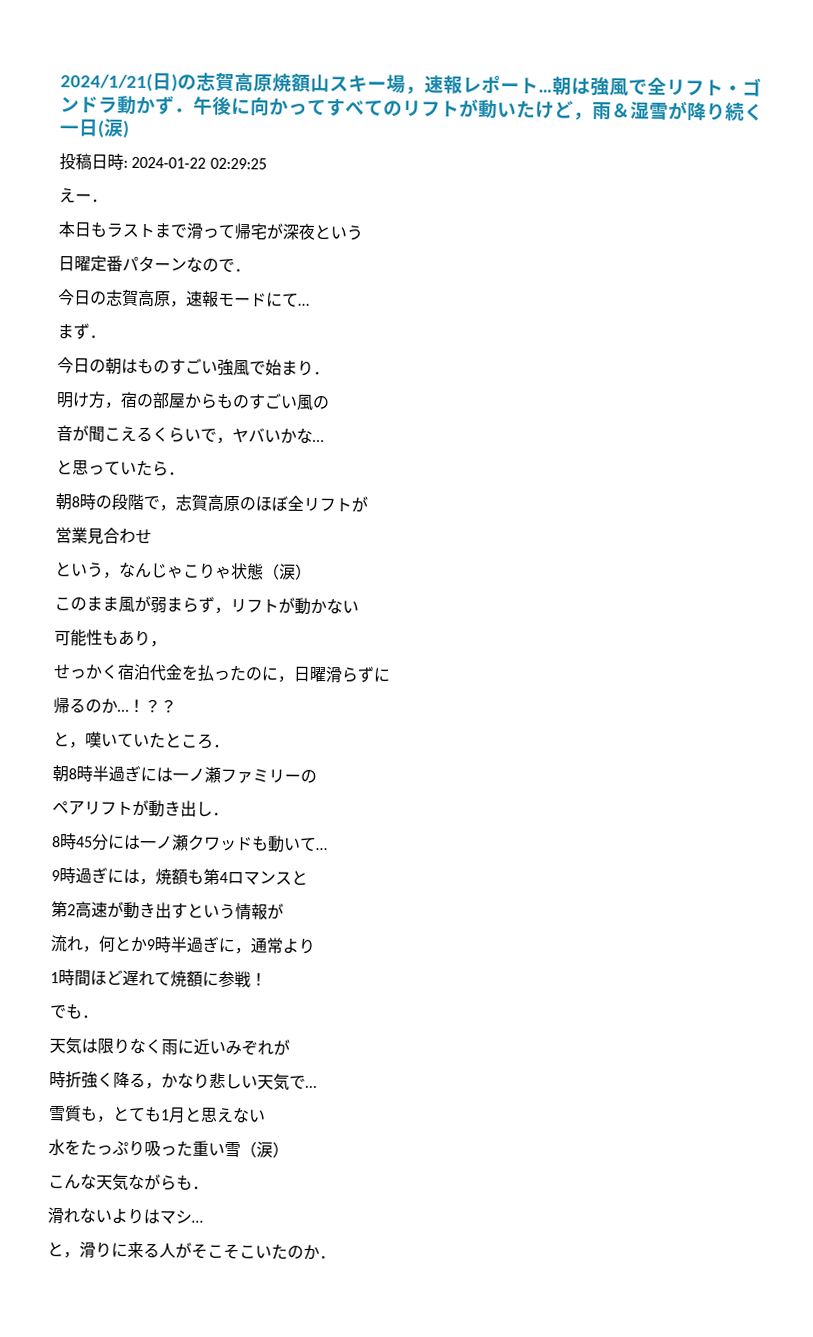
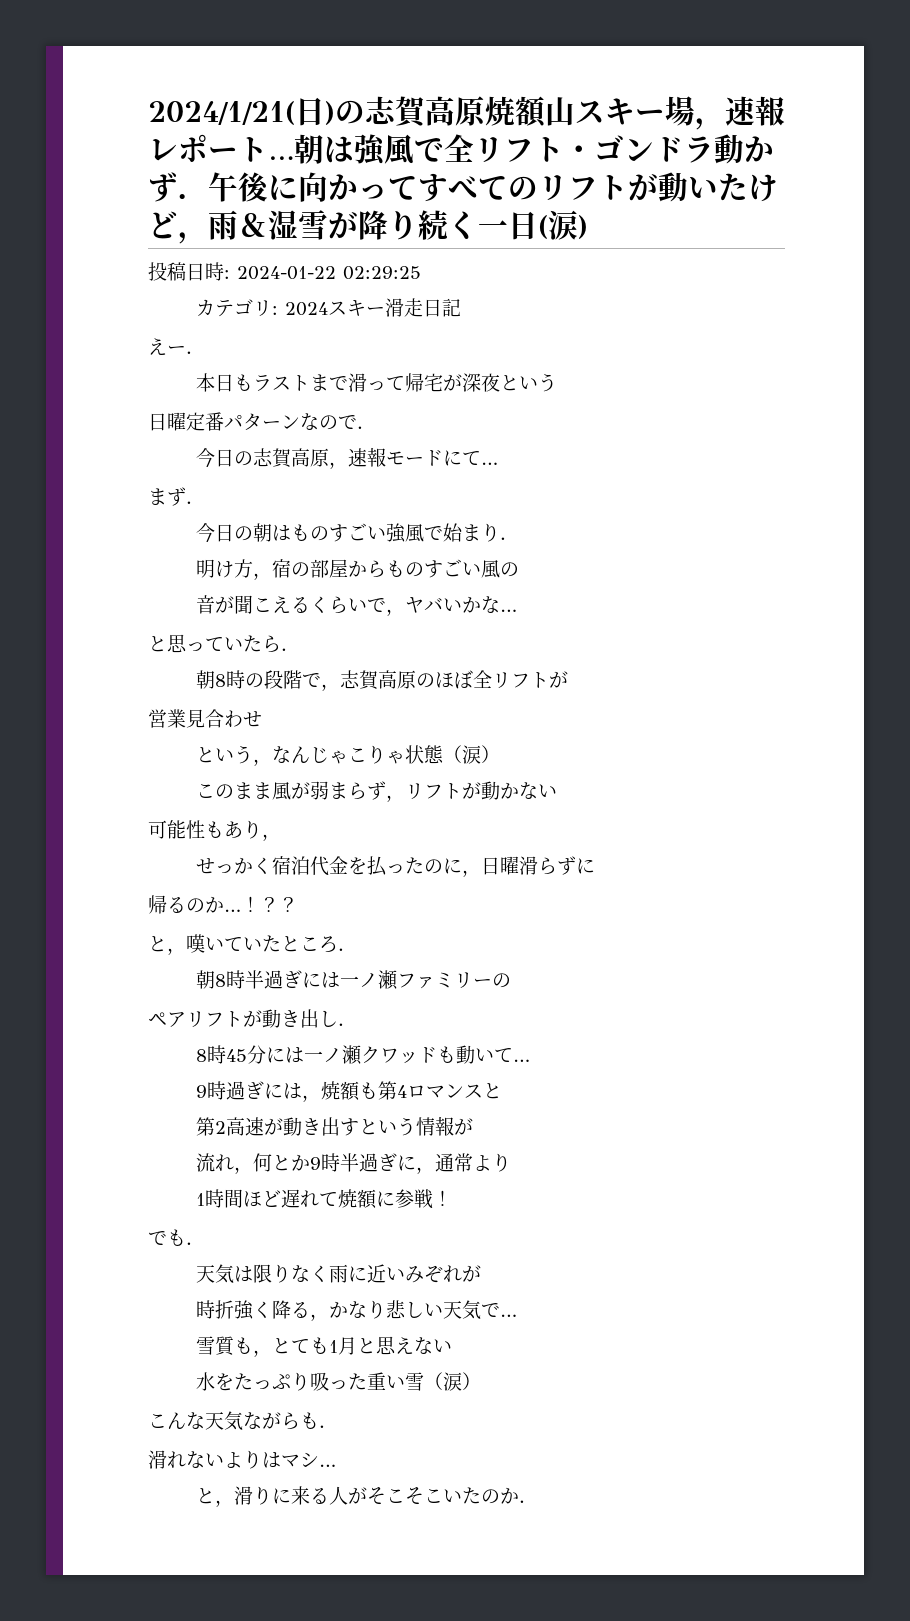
(267, 163) none -> [196,298,462,317] // カテゴリ: 2024スキー滑走日記

